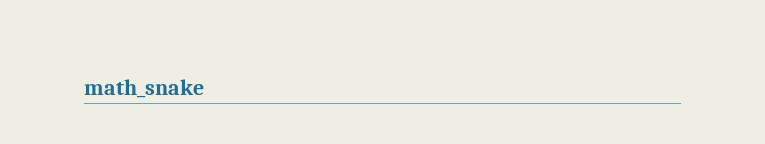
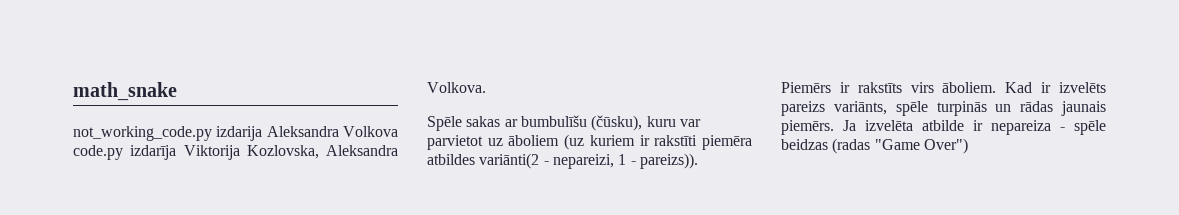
(204, 88) none -> [73,126,398,141] [73,145,398,160] [427,82,486,93] [427,115,701,131] [427,134,752,150] [427,153,698,169] [781,82,1106,93] [781,101,1106,116] [781,120,1106,135] [781,138,968,154] // not_working_code.py izdarija Aleksandra Volkova code.py izdarīja Viktorija Kozlovska, Aleksandra Volkova. // Spēle sakas ar bumbulīšu (čūsku), kuru var parvietot uz āboliem (uz kuriem ir rakstīti piemēra atbildes variānti(2 - nepareizi, 1 - pareizs)). Piemērs ir rakstīts virs āboliem. Kad ir izvelēts pareizs variānts, spēle turpinās un rādas jaunais piemērs. Ja izvelēta atbilde ir nepareiza - spēle beidzas (radas "Game Over")

